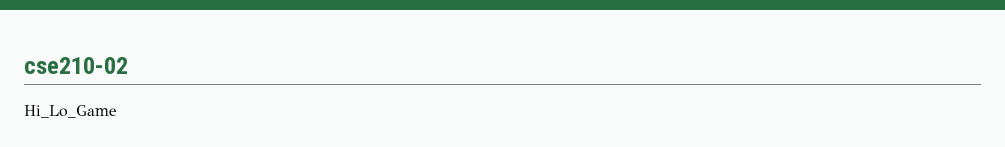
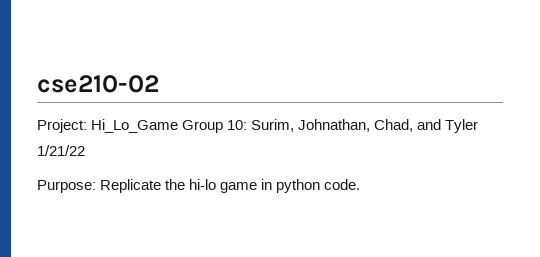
[24,105,116,118] Hi_Lo_Game -> [37,119,479,133] [37,145,85,156] [37,179,361,193] Project: Hi_Lo_Game Group 10: Surim, Johnathan, Chad, and Tyler 1/21/22 // Purpose: Replicate the hi-lo game in python code.

